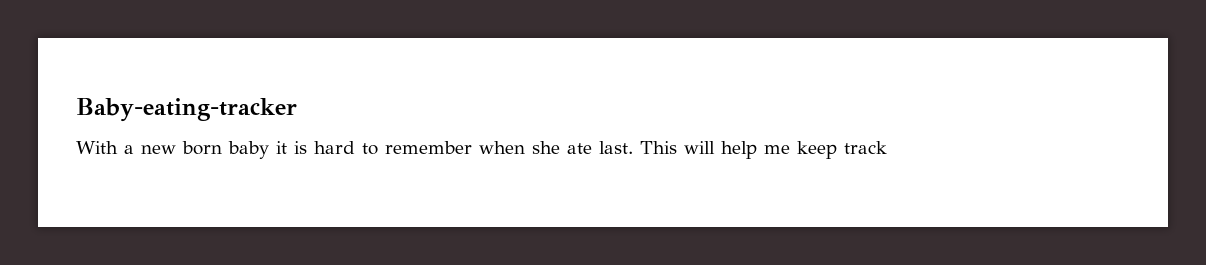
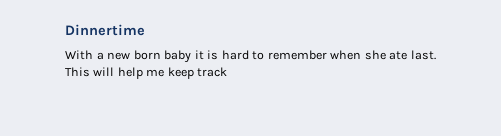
[76,98,297,122] Baby-eating-tracker -> [65,24,145,36] Dinnertime

